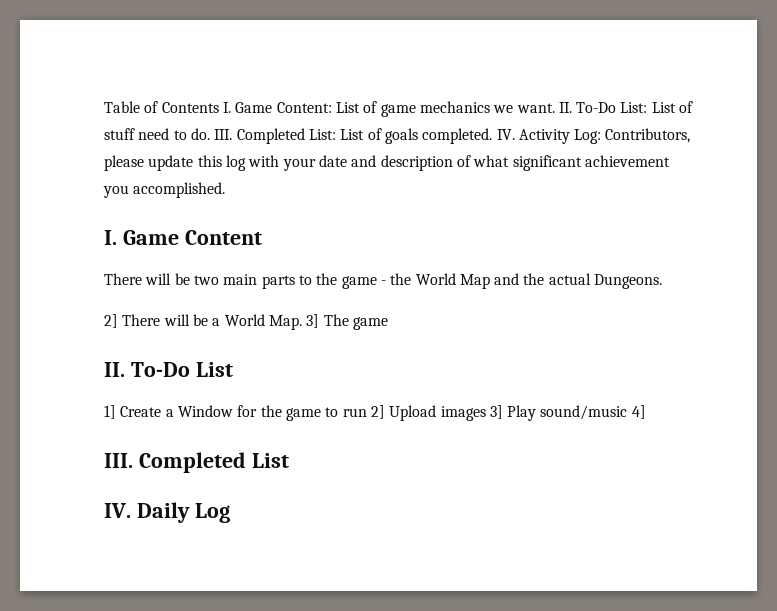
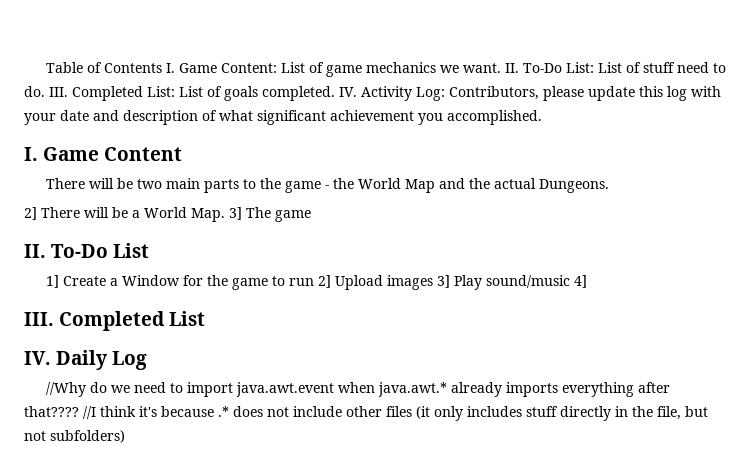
(230, 513) none -> [45,382,670,397] [24,406,708,421] [24,430,125,443] // //Why do we need to import java.awt.event when java.awt.* already imports everything after that???? //I think it's because .* does not include other files (it only includes stuff directly in the file, but not subfolders)

